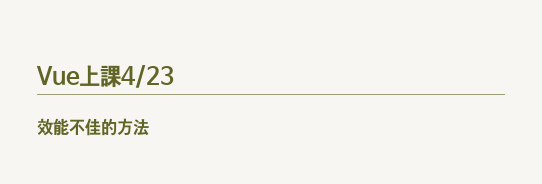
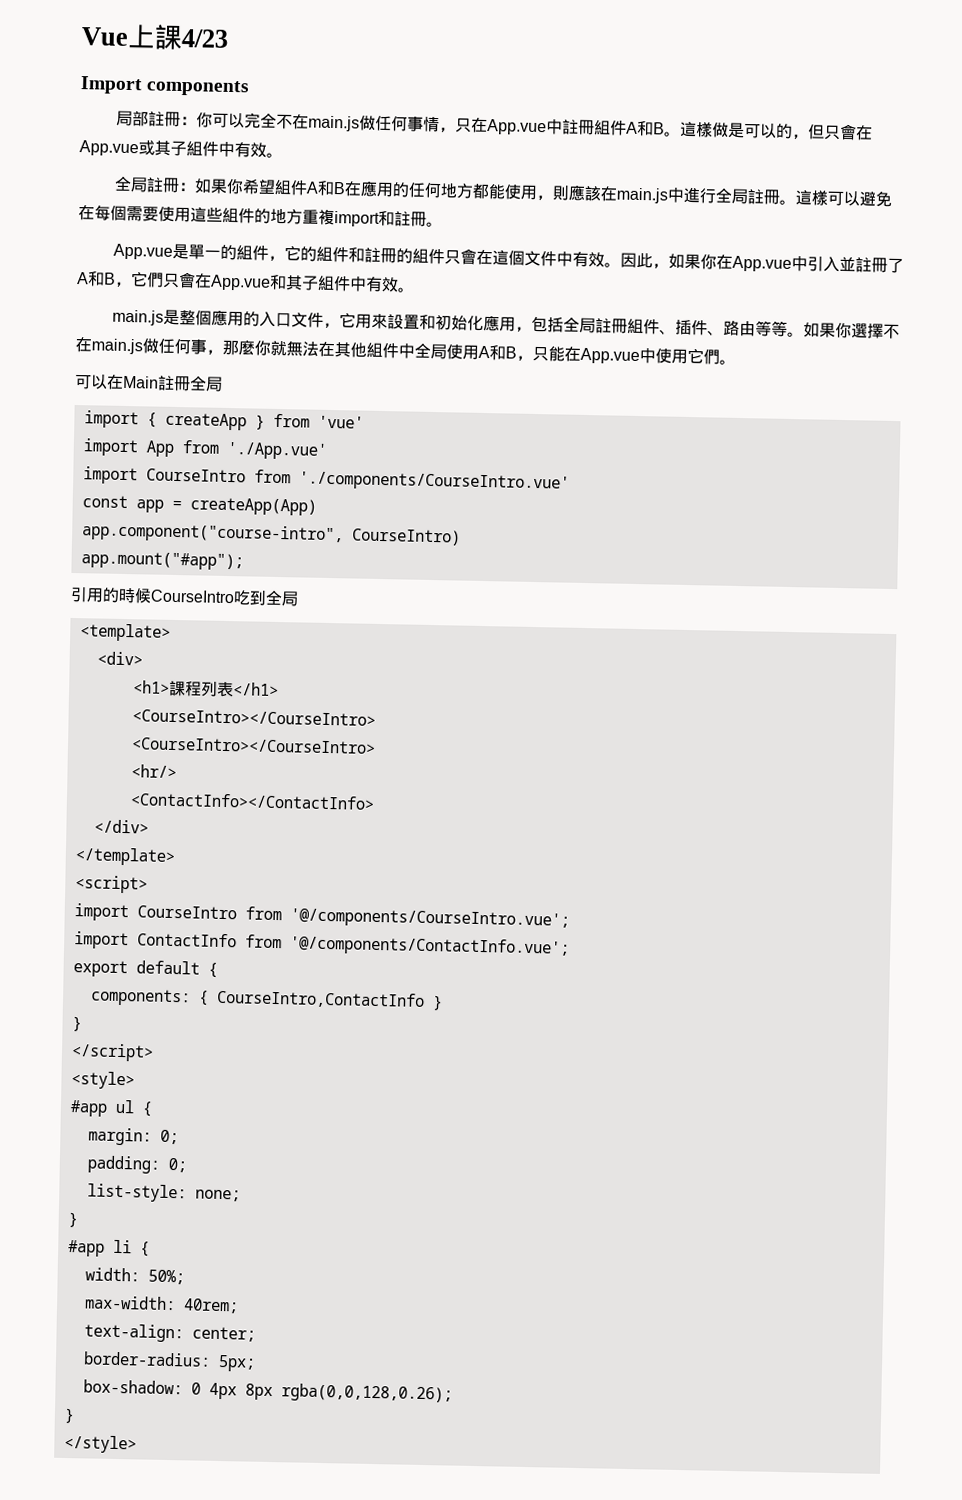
[37,118,149,136] 效能不佳的方法 -> [80,76,251,97] [115,110,873,141] [79,140,283,159] [113,175,892,207] [78,205,443,228] [112,243,904,274] [77,271,415,293] [111,309,900,340] [75,337,736,365] [74,373,223,392] [83,410,364,431] [82,438,327,460] [82,466,570,493] [81,495,317,516] [81,522,461,546] [80,551,244,571] [70,586,299,607] [79,623,171,642] [96,651,143,666] [132,680,279,698] [131,709,376,726] [130,737,376,754] [130,764,177,779] [129,792,375,810] [93,819,149,834] [74,847,176,867] [74,875,148,894] [73,903,570,930] [73,931,570,958] [72,960,218,978] [89,988,443,1011] [71,1016,82,1032] [70,1043,154,1062] [70,1071,135,1090] [69,1099,153,1117] [87,1127,179,1146] [86,1155,187,1174] [86,1183,241,1203] [67,1212,78,1228] [67,1239,150,1257] [84,1267,185,1285] [84,1295,239,1314] [83,1323,256,1343] [82,1351,256,1372] [82,1379,453,1404] [63,1407,75,1424] [63,1434,137,1454] Import components // 局部註冊：你可以完全不在main.js做任何事情，只在App.vue中註冊組件A和B。這樣做是可以的，但只會在App.vue或其子組件中有效。 // 全局註冊：如果你希望組件A和B在應用的任何地方都能使用，則應該在main.js中進行全局註冊。這樣可以避免在每個需要使用這些組件的地方重複import和註冊。 // App.vue是單一的組件，它的組件和註冊的組件只會在這個文件中有效。因此，如果你在App.vue中引入並註冊了A和B，它們只會在App.vue和其子組件中有效。 // main.js是整個應用的入口文件，它用來設置和初始化應用，包括全局註冊組件、插件、路由等等。如果你選擇不在main.js做任何事，那麼你就無法在其他組件中全局使用A和B，只能在App.vue中使用它們。 // 可以在Main註冊全局 // import { createApp } from 'vue' // import App from './App.vue' // import CourseIntro from './components/CourseIntro.vue' // const app = createApp(App) // app.component("course-intro", CourseIntro) // app.mount("#app"); // 引用的時候CourseIntro吃到全局 // <template> // <div> // <h1>課程列表</h1> // <CourseIntro></CourseIntro> // <CourseIntro></CourseIntro> // <hr/> // <ContactInfo></ContactInfo> // </div> // </template> // <script> // import CourseIntro from '@/components/CourseIntro.vue'; // import ContactInfo from '@/components/ContactInfo.vue'; // export default { // components: { CourseIntro,ContactInfo } // } // </script> // <style> // #app ul { // margin: 0; // padding: 0; // list-style: none; // } // #app li { // width: 50%; // max-width: 40rem; // text-align: center; // border-radius: 5px; // box-shadow: 0 4px 8px rgba(0,0,128,0.26); // } // </style>

